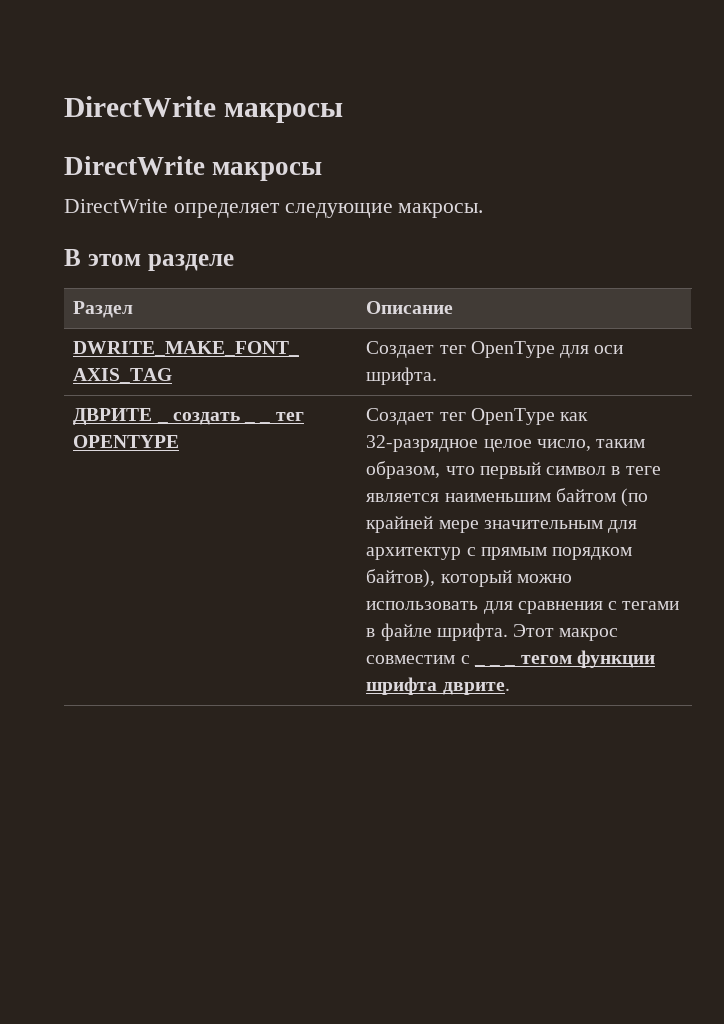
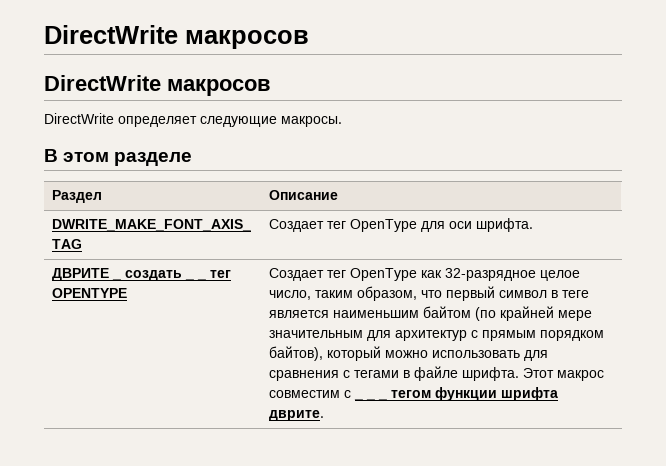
[64,96,343,123] [64,156,323,181] DirectWrite макросы // DirectWrite макросы -> [44,25,309,49] [44,75,271,96] DirectWrite макросов // DirectWrite макросов

